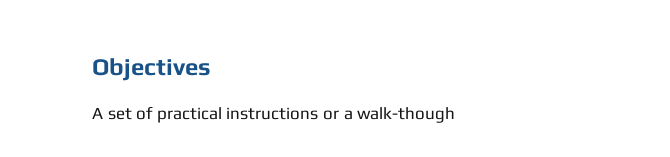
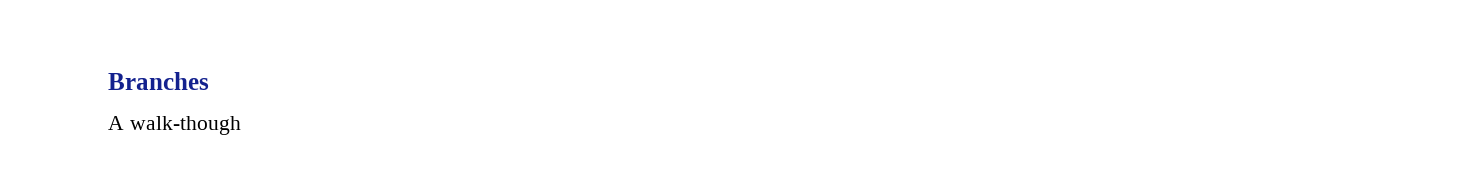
[92,58,211,81] Objectives -> [108,72,209,90] Branches
[107,106,353,123] set of practical instructions or a -> (124, 123) none

